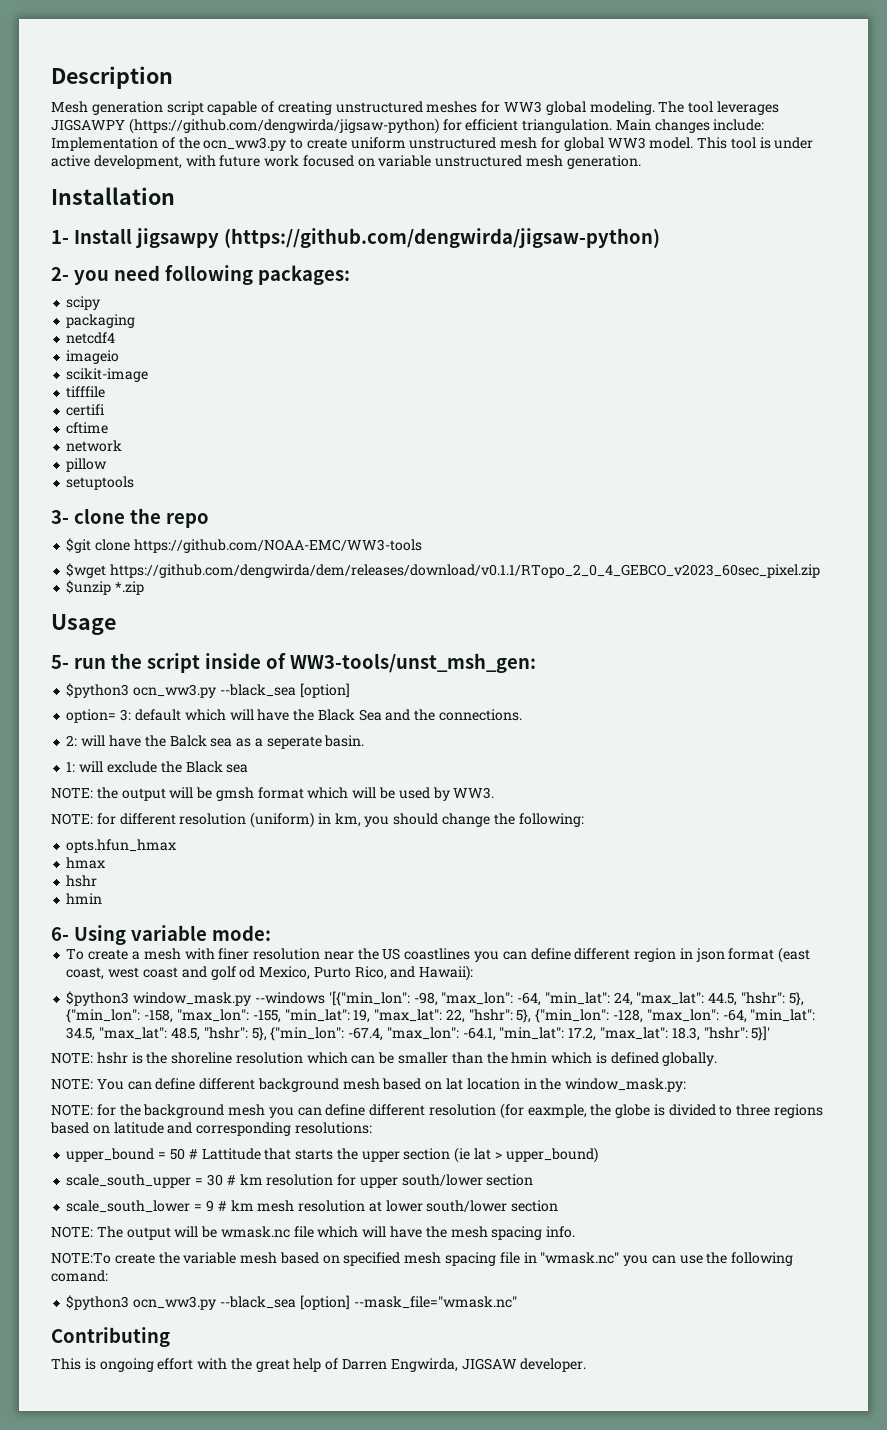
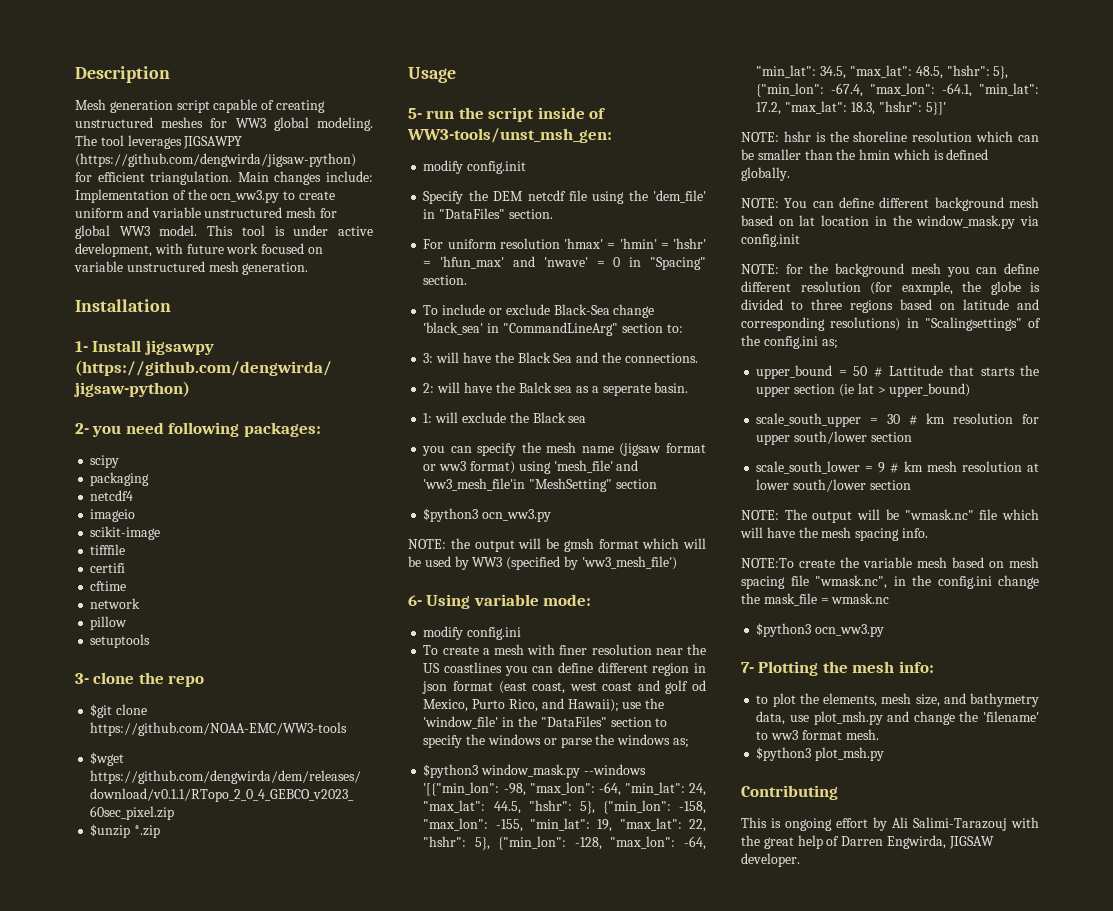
(406, 143) none -> [126,207,201,218] and variable
[66,683,350,698] [66,709,226,723] $python3 ocn_ww3.py --black_sea [option] // option= 3: default which -> [423,160,527,174] [423,190,706,204] [423,208,553,219] [423,238,706,249] [423,256,706,270] [423,275,468,285] [423,304,655,318] [423,322,683,336] [423,353,434,363] modify config.init // Specify the DEM netcdf file using the 'dem_file' in "DataFiles" section. // For uniform resolution 'hmax' = 'hmin' = 'hshr' = 'hfun_max' and 'nwave' = 0 in "Spacing" section. // To include or exclude Black-Sea change 'black_sea' in "CommandLineArg" section to: // 3:
(249, 768) none -> [422,442,706,456] [423,460,639,474] [423,478,657,492] [423,508,552,522] // you can specify the mesh name (jigsaw format or ww3 format) using 'mesh_file' and 'ww3_mesh_file'in "MeshSetting" section // $python3 ocn_ww3.py
[453,787,495,799] [51,812,584,828] [66,839,177,853] [66,857,106,869] [66,875,98,887] [66,893,103,904] WW3. // NOTE: for different resolution (uniform) in km, you should change the following: // opts.hfun_hmax // hmax // hshr // hmin -> [472,556,677,570] WW3 (specified by 'ww3_mesh_file')
(271, 933) none -> [423,626,522,640] // modify config.ini
[419,965,474,981] Hawaii): -> [567,698,665,712] [423,716,668,729] [423,734,689,748] Hawaii); use the 'window_file' in the "DataFiles" section to specify the windows or parse the windows as;
[565,1078,687,1092] window_mask.py: -> [916,215,1039,229] [741,234,800,247] window_mask.py via config.init
[294,1122,372,1134] resolutions: -> [830,317,1041,331] [741,335,838,349] resolutions) in "Scalingsettings" of the config.ini as;
[220,1226,290,1238] wmask.nc -> [904,509,974,520] "wmask.nc"
[343,1252,401,1266] specified -> (1004, 564) none
[523,1252,794,1266] [51,1270,108,1282] [66,1295,517,1310] in "wmask.nc" you can use the following comand: // $python3 ocn_ww3.py --black_sea [option] --mask_file="wmask.nc" -> [815,575,1039,589] [741,593,890,606] [756,623,885,637] [741,661,934,676] [756,693,1039,707] [756,711,1039,725] [756,729,879,740] [756,747,885,761] "wmask.nc", in the config.ini change the mask_file = wmask.nc // $python3 ocn_ww3.py // 7- Plotting the mesh info: // to plot the elements, mesh size, and bathymetry data, use plot_msh.py and change the 'filename' to ww3 format mesh. // $python3 plot_msh.py
(194, 1364) none -> [873,817,1007,831] by Ali Salimi-Tarazouj

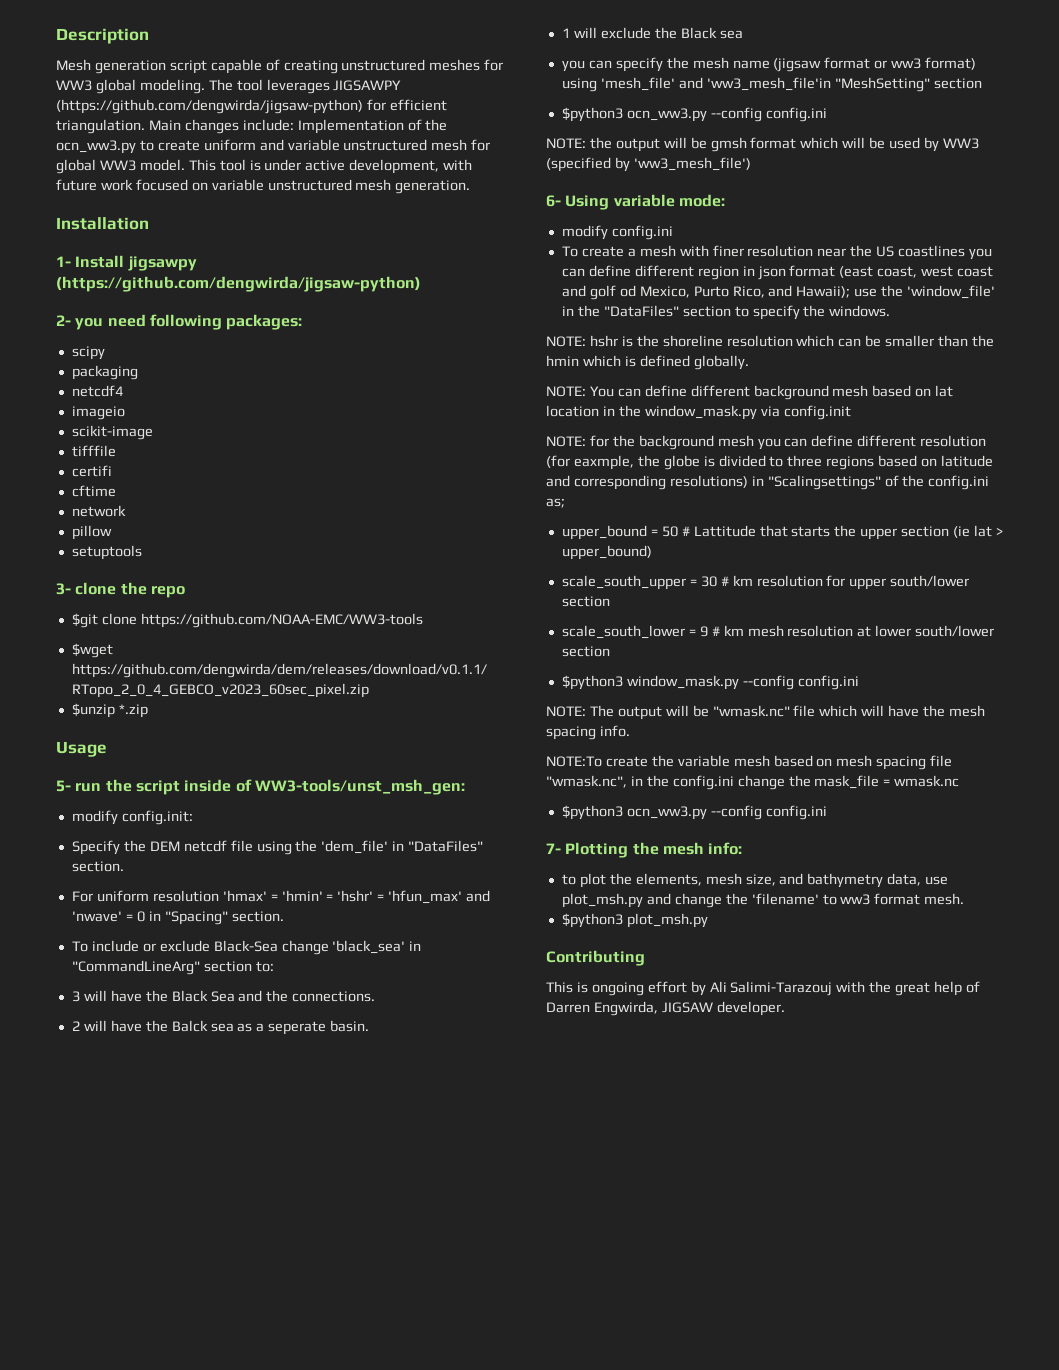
[467,161,527,174] config.init -> [121,810,193,825] config.init:
[423,353,434,363] 3: -> [71,991,80,1002] 3
[423,383,435,393] 2: -> [71,1021,80,1031] 2
[423,413,433,423] 1: -> [561,28,570,38] 1
(552, 515) none -> [710,107,827,122] --config config.ini
[487,734,689,748] [423,764,646,778] [423,782,706,796] [423,800,706,814] [423,818,706,832] [423,836,706,850] [756,65,1009,79] [756,83,1039,97] [756,101,946,115] windows or parse the windows as; // $python3 window_mask.py --windows '[{"min_lon": -98, "max_lon": -64, "min_lat": 24, "max_lat": 44.5, "hshr": 5}, {"min_lon": -158, "max_lon": -155, "min_lat": 19, "max_lat": 22, "hshr": 5}, {"min_lon": -128, "max_lon": -64, "min_lat": 34.5, "max_lat": 48.5, "hshr": 5}, {"min_lon": -67.4, "max_lon": -64.1, "min_lat": 17.2, "max_lat": 18.3, "hshr": 5}]' -> [829,305,891,317] windows.
(911, 485) none -> [561,675,859,690] // $python3 window_mask.py --config config.ini
(885, 630) none -> [710,805,827,820] --config config.ini

